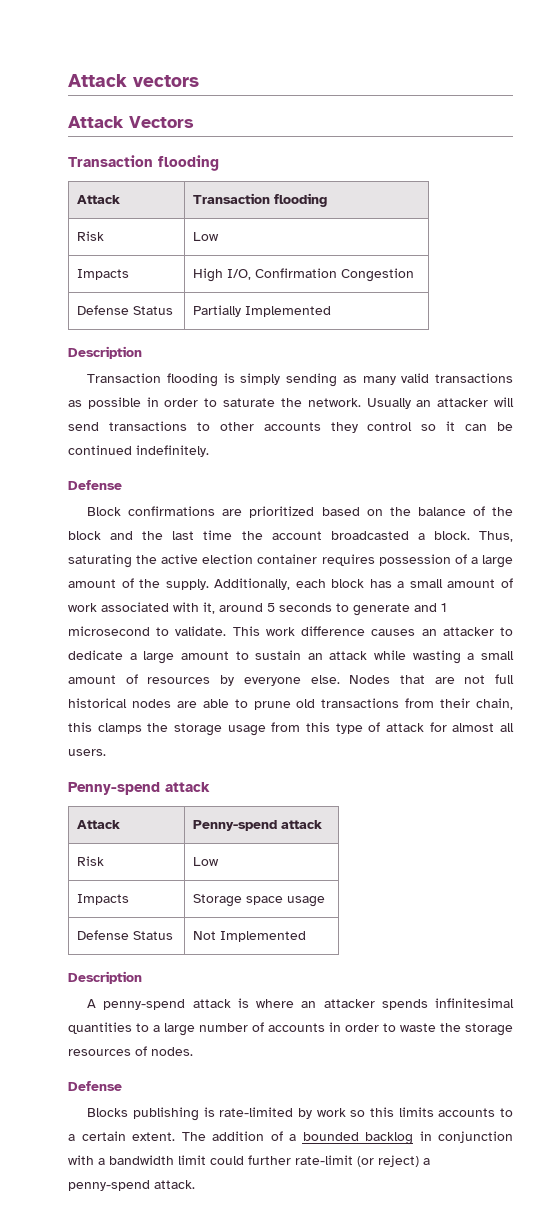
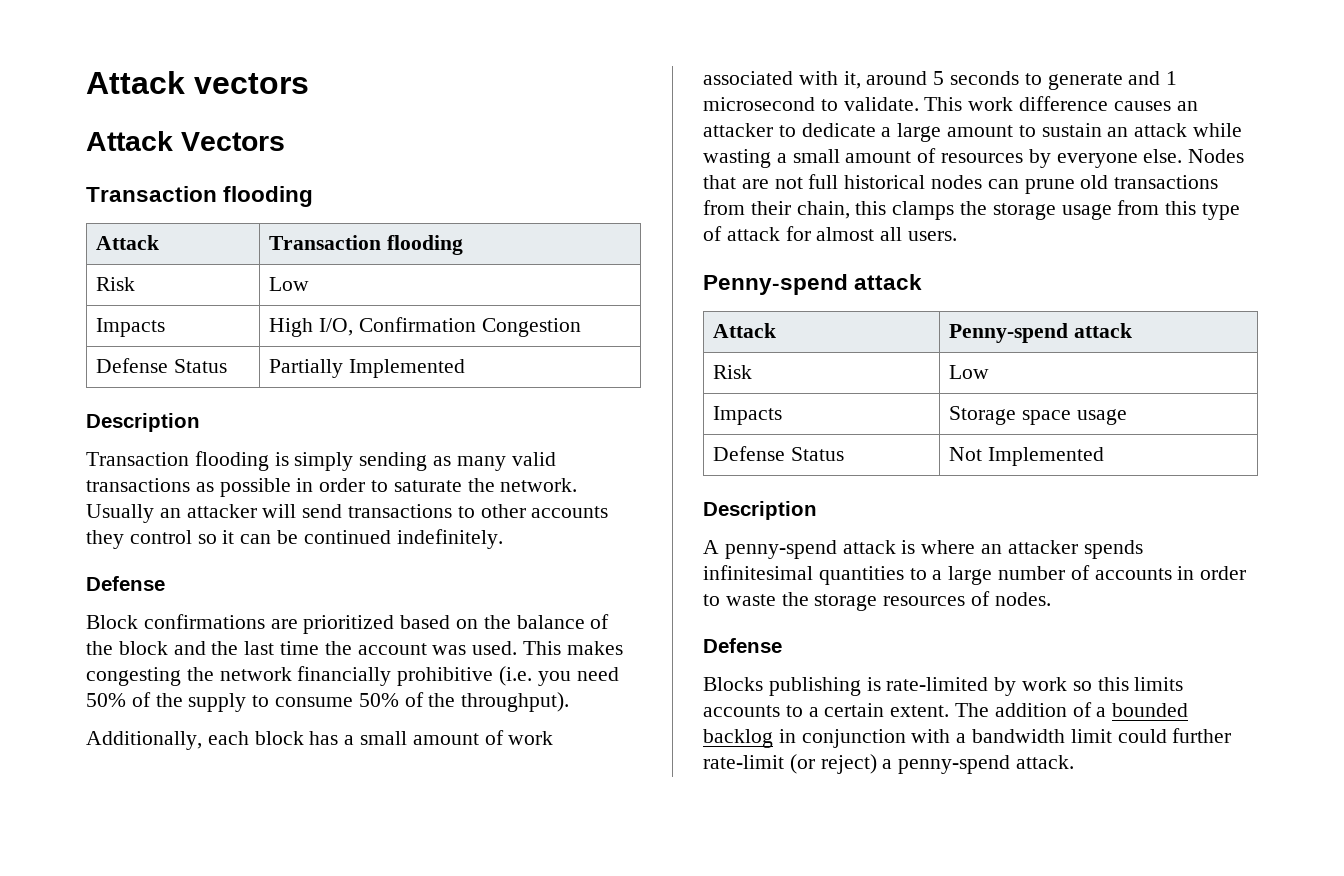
[330,531,513,542] [68,554,513,568] [68,578,209,590] broadcasted a block. Thus, saturating the active election container requires possession of a large amount of the supply. -> [432,641,623,655] [86,666,619,686] [86,692,570,712] was used. This makes congesting the network financially prohibitive (i.e. you need 50% of the supply to consume 50% of the throughput). //
[176,699,248,708] are able to -> [987,179,1019,189] can

